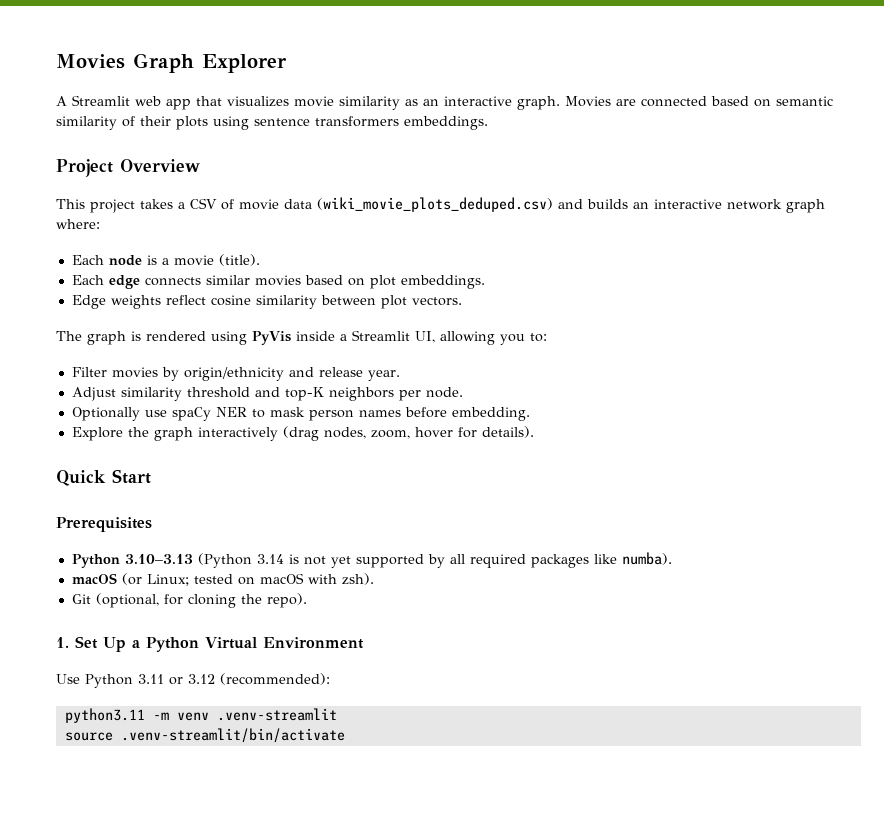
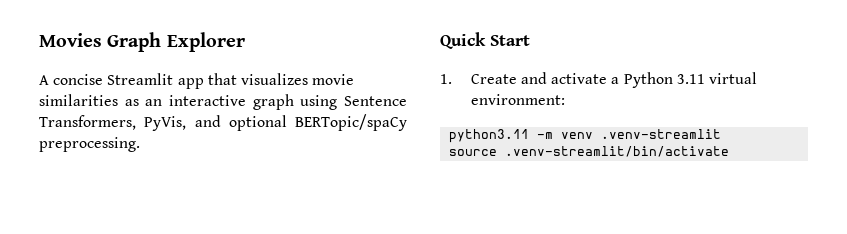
[72,95,161,106] Streamlit web -> [53,73,174,85] concise Streamlit
[339,96,400,110] similarity -> [39,94,118,106] similarities
[517,96,833,110] [56,116,488,130] [56,159,200,177] [56,197,825,213] [56,219,100,229] [71,254,260,266] [71,275,485,289] [71,295,462,309] [56,330,547,345] [71,367,400,381] [71,387,463,401] [71,407,530,421] [71,426,534,441] [56,469,151,486] [56,517,152,532] [71,552,672,568] [71,573,374,586] [71,593,307,608] [56,636,364,652] [56,673,330,688] graph. Movies are connected based on semantic similarity of their plots using sentence transformers embeddings. // Project Overview // This project takes a CSV of movie data (wiki_movie_plots_deduped.csv) and builds an interactive network graph where: // Each node is a movie (title). // Each edge connects similar movies based on plot embeddings. // Edge weights reflect cosine similarity between plot vectors. // The graph is rendered using PyVis inside a Streamlit UI, allowing you to: // Filter movies by origin/ethnicity and release year. // Adjust similarity threshold and top-K neighbors per node. // Optionally use spaCy NER to mask person names before embedding. // Explore the graph interactively (drag nodes, zoom, hover for details). // Quick Start // Prerequisites // Python 3.10–3.13 (Python 3.14 is not yet supported by all required packages like numba). // macOS (or Linux; tested on macOS with zsh). // Git (optional, for cloning the repo). // 1. Set Up a Python Virtual Environment // Use Python 3.11 or 3.12 (recommended): -> [252,94,407,110] [39,114,407,131] [39,137,140,152] [440,32,530,49] [440,72,757,88] [470,94,565,105] graph using Sentence Transformers, PyVis, and optional BERTopic/spaCy preprocessing. // Quick Start // 1. Create and activate a Python 3.11 virtual environment:

